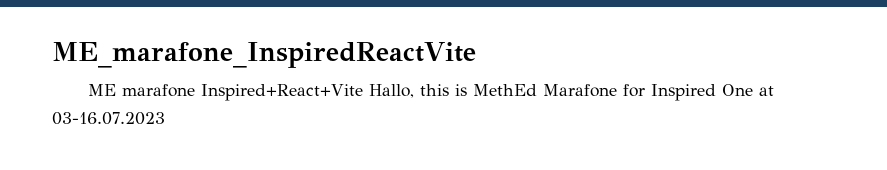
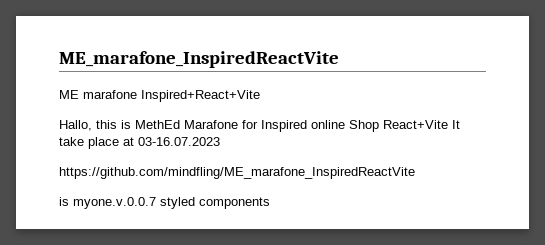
(364, 92) none -> (260, 96) //
[722,84,775,96] [52,112,165,125] One at 03-16.07.2023 -> [311,120,460,132] [59,137,220,149] [59,167,415,179] [59,197,270,209] online Shop React+Vite It take place at 03-16.07.2023 // https://github.com/mindfling/ME_marafone_InspiredReactVite // is myone.v.0.0.7 styled components

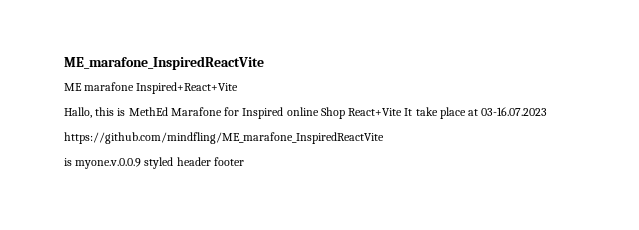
[73,197,270,209] myone.v.0.0.7 styled components -> [75,157,244,169] myone.v.0.0.9 styled header footer

